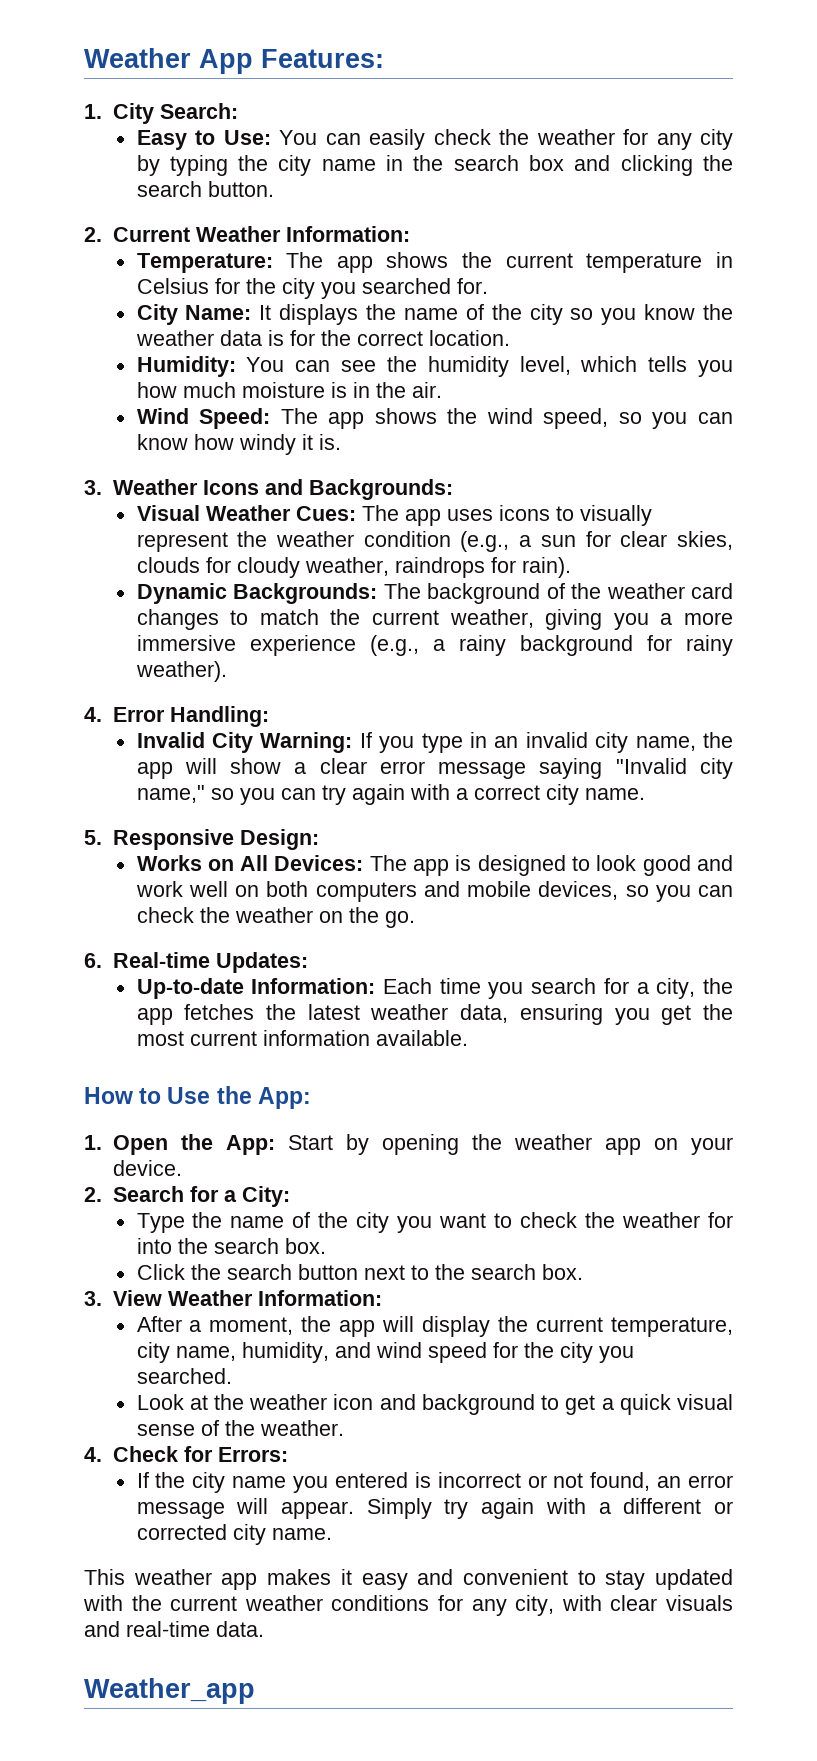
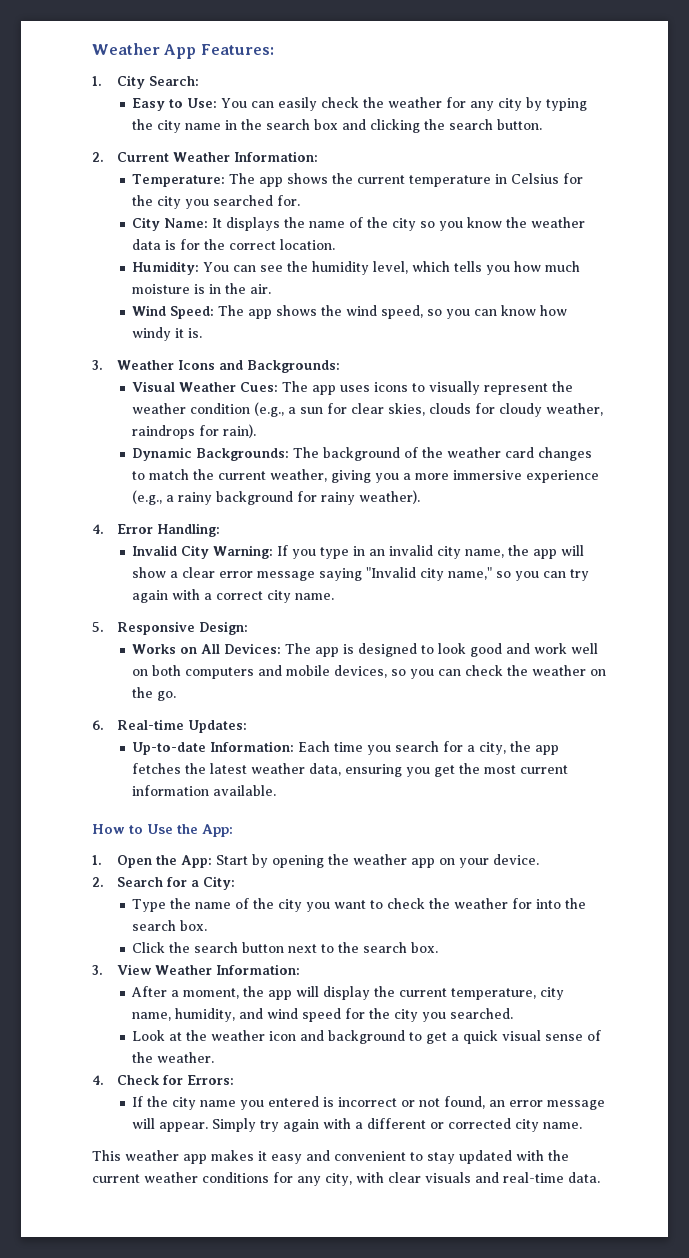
[84,1678,255,1704] // Weather_app -> (600, 1177) none

